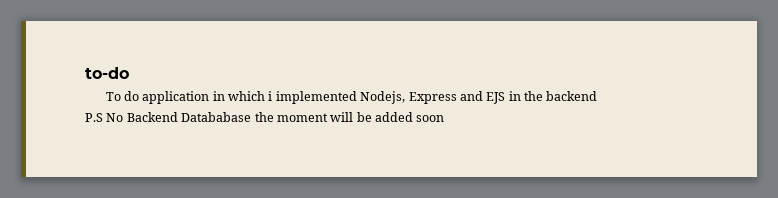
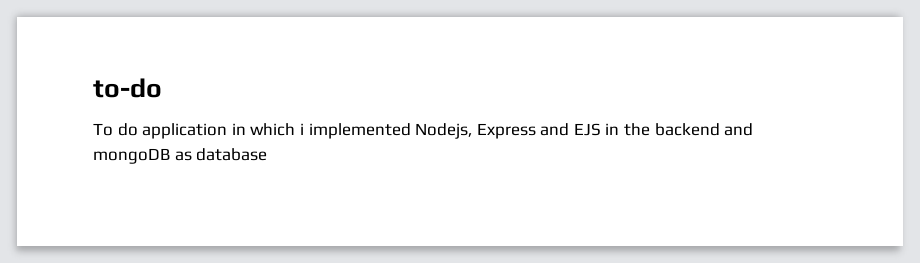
[85,112,445,122] // P.S No Backend Datababase the moment will be added soon -> [724,123,754,136] [93,148,268,164] and mongoDB as database

